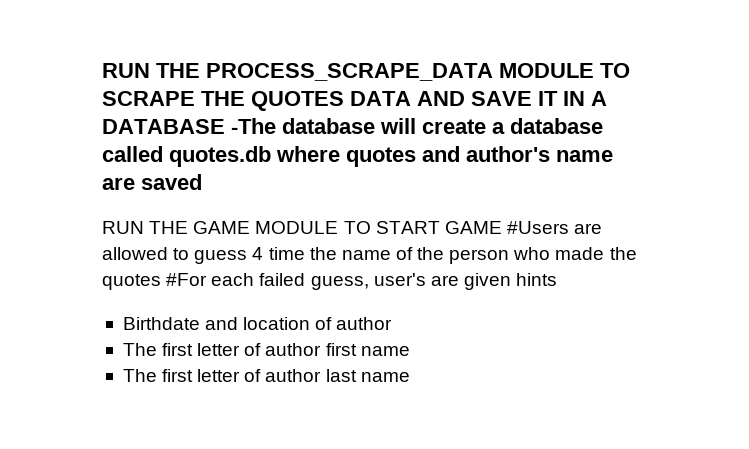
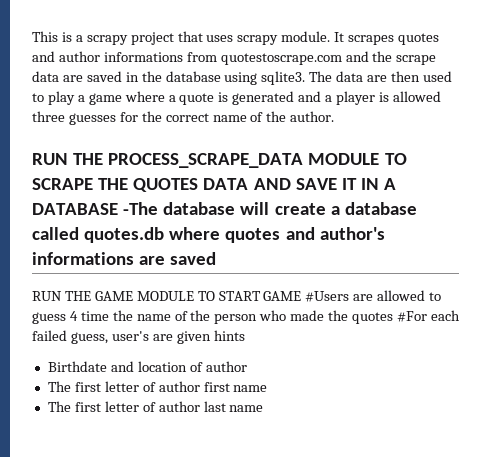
(102, 70) none -> [32,31,440,45] [32,51,437,65] [32,71,452,85] [32,91,441,105] [32,111,335,125] This is a scrapy project that uses scrapy module. It scrapes quotes and author informations from quotestoscrape.com and the scrape data are saved in the database using sqlite3. The data are then used to play a game where a quote is generated and a player is allowed three guesses for the correct name of the author. //
[556,150,613,162] name -> [32,252,134,265] informations

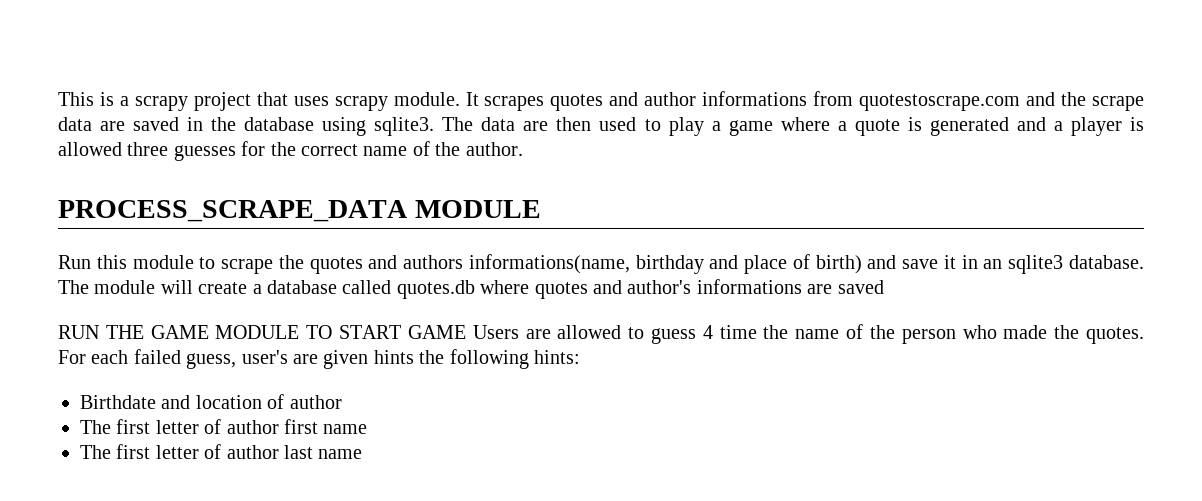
[32,153,104,165] RUN THE -> (523, 149) none
[384,153,407,165] [32,178,397,192] [32,202,236,215] TO SCRAPE THE QUOTES DATA AND SAVE IT IN A DATABASE -The database -> [58,254,1144,274] [58,280,156,294] // Run this module to scrape the quotes and authors informations(name, birthday and place of birth) and save it in an sqlite3 database. The module
[305,291,350,302] #Users -> [472,325,519,339] Users
[352,311,427,324] quotes #For -> [1086,327,1145,344] [58,350,86,364] quotes. For
(245, 335) none -> [419,349,580,369] the following hints:

